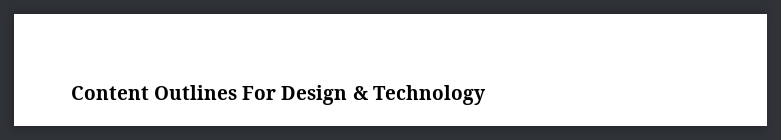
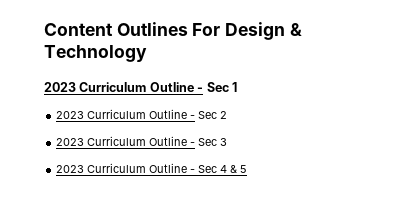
(485, 95) none -> [44,82,237,92] [56,109,228,119] [56,136,228,146] [56,163,248,173] // 2023 Curriculum Outline - Sec 1 // 2023 Curriculum Outline - Sec 2 // 2023 Curriculum Outline - Sec 3 // 2023 Curriculum Outline - Sec 4 & 5

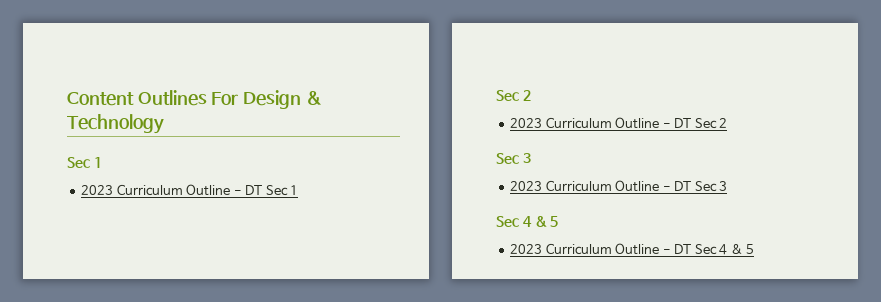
[44,82,204,92] 2023 Curriculum Outline - -> (164, 124) none
(196, 117) none -> [245,185,299,196] DT Sec 1 //
(196, 144) none -> [674,118,728,129] DT Sec 2 //
[198,165,248,173] Sec 4 & 5 -> [674,181,728,192] [496,216,559,227] [510,243,755,255] DT Sec 3 // Sec 4 & 5 // 2023 Curriculum Outline - DT Sec 4 & 5

